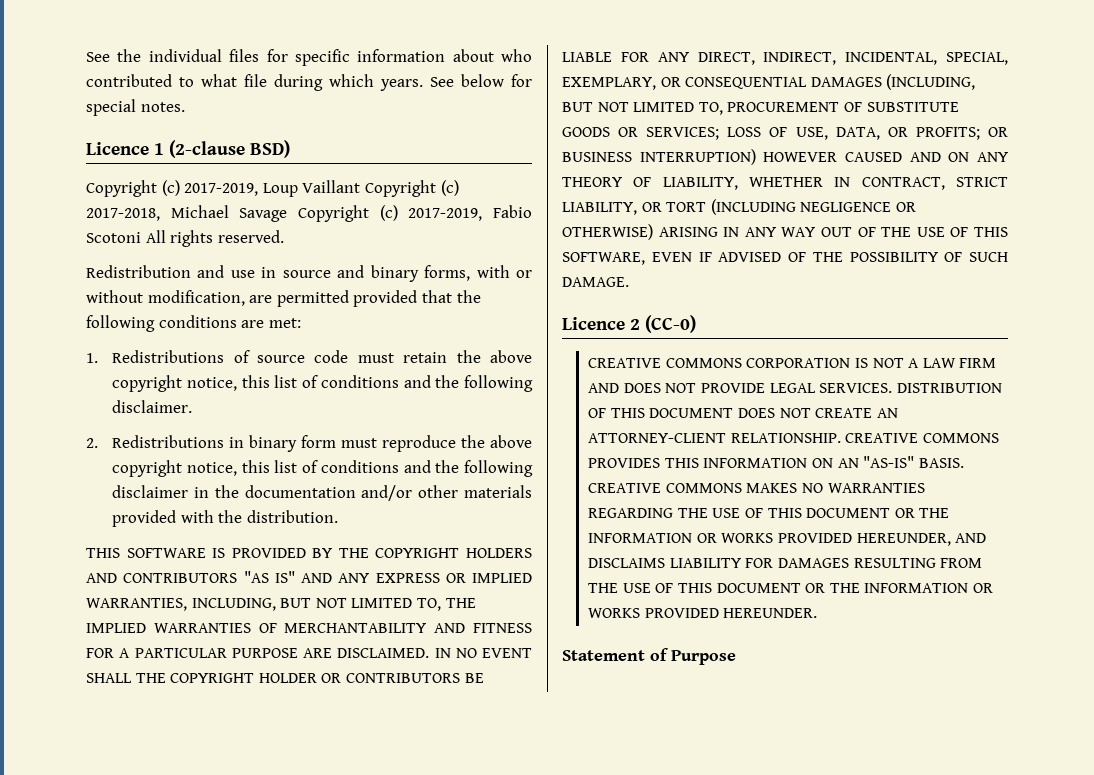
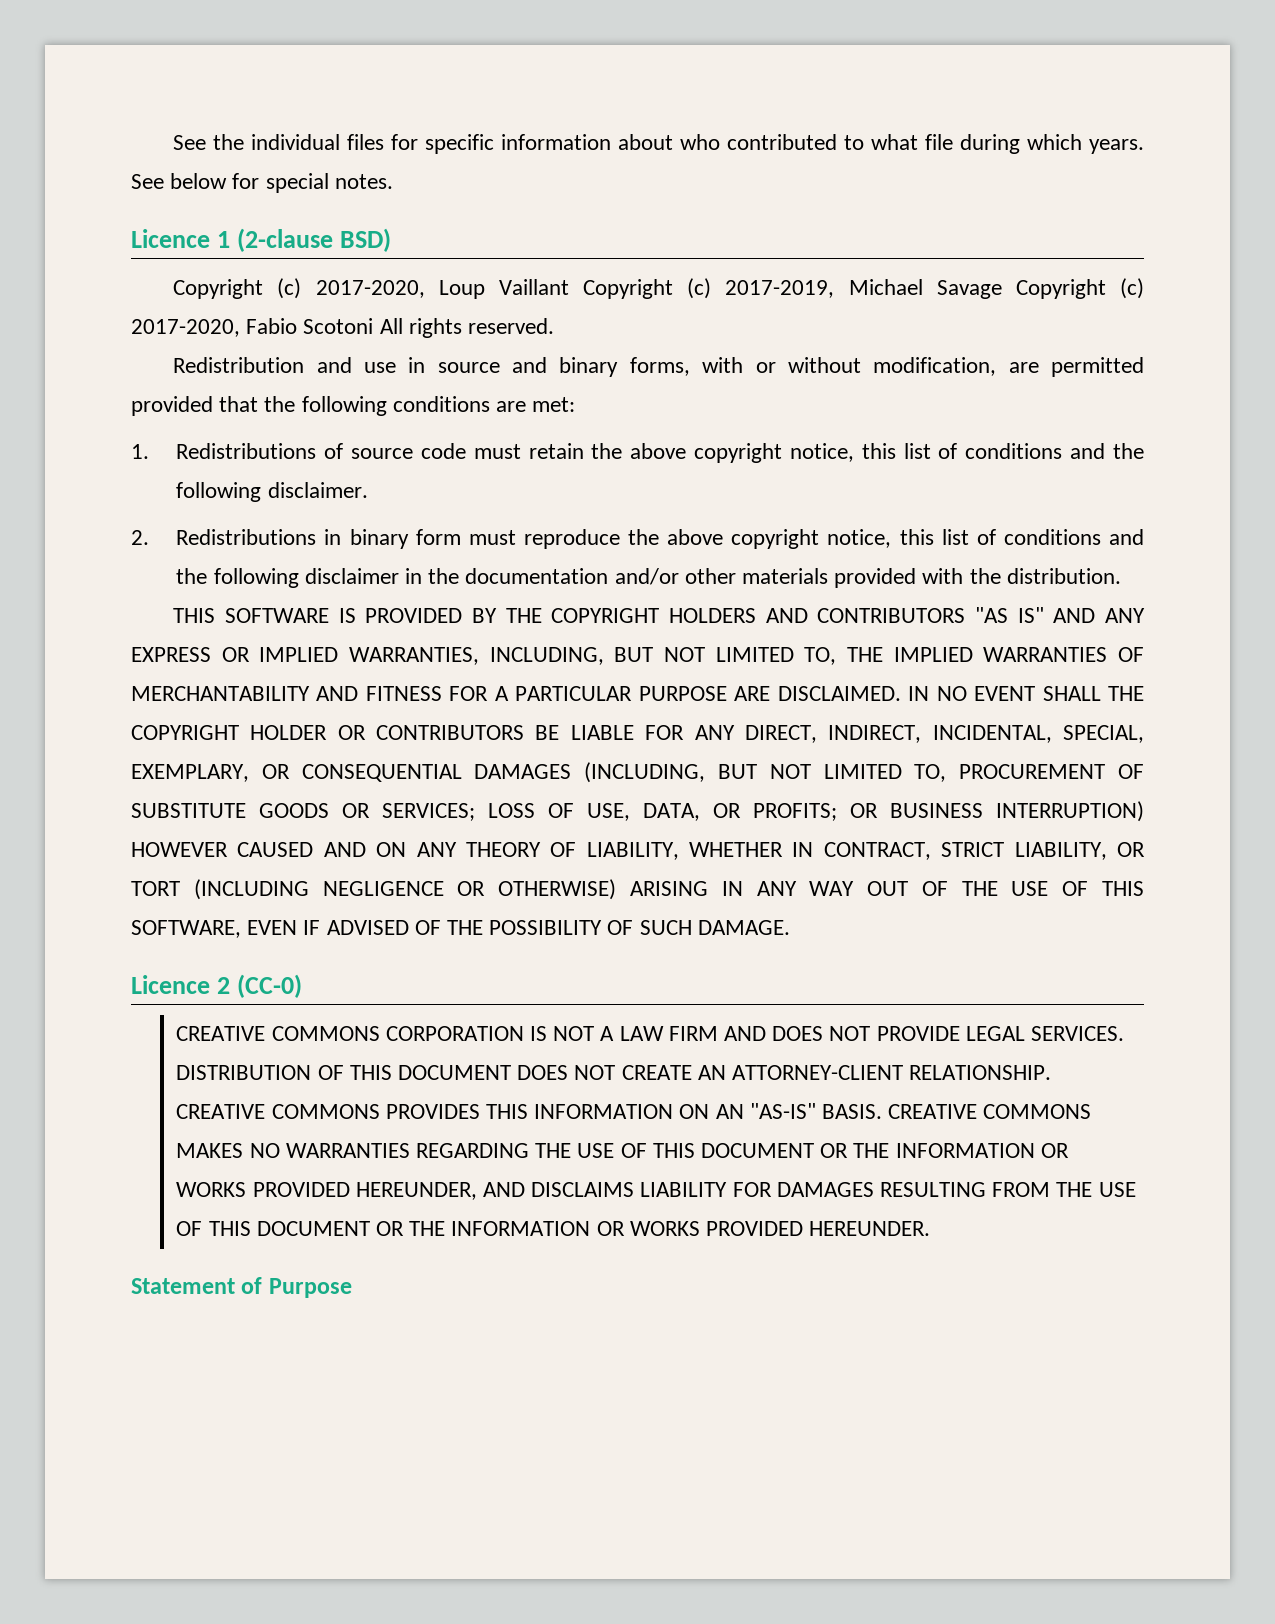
[184,183,259,196] 2017-2019, -> [315,280,425,298] 2017-2020,
[86,208,160,221] 2017-2018, -> [725,280,835,298] 2017-2019,
[408,208,483,221] 2017-2019, -> [131,319,240,337] 2017-2020,

